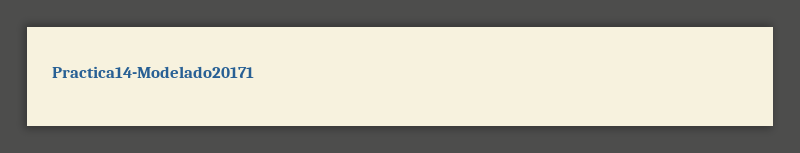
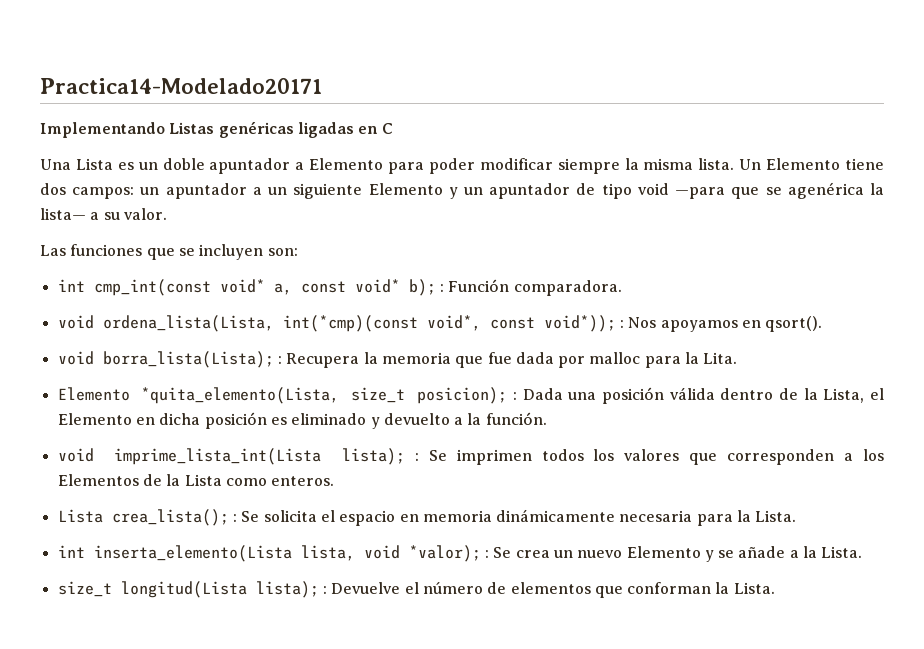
(254, 72) none -> [40,121,393,138] [40,158,884,174] [40,182,884,199] [40,208,167,220] [40,244,298,260] [57,279,622,296] [57,315,823,332] [57,351,738,368] [57,387,884,404] [57,412,547,429] [57,448,884,465] [57,474,335,486] [57,509,797,526] [57,545,863,562] [57,581,775,598] // Implementando Listas genéricas ligadas en C // Una Lista es un doble apuntador a Elemento para poder modificar siempre la misma lista. Un Elemento tiene dos campos: un apuntador a un siguiente Elemento y un apuntador de tipo void —para que se agenérica la lista— a su valor. // Las funciones que se incluyen son: // int cmp_int(const void* a, const void* b); : Función comparadora. // void ordena_lista(Lista, int(*cmp)(const void*, const void*)); : Nos apoyamos en qsort(). // void borra_lista(Lista); : Recupera la memoria que fue dada por malloc para la Lita. // Elemento *quita_elemento(Lista, size_t posicion); : Dada una posición válida dentro de la Lista, el Elemento en dicha posición es eliminado y devuelto a la función. // void imprime_lista_int(Lista lista); : Se imprimen todos los valores que corresponden a los Elementos de la Lista como enteros. // Lista crea_lista(); : Se solicita el espacio en memoria dinámicamente necesaria para la Lista. // int inserta_elemento(Lista lista, void *valor); : Se crea un nuevo Elemento y se añade a la Lista. // size_t longitud(Lista lista); : Devuelve el número de elementos que conforman la Lista.

